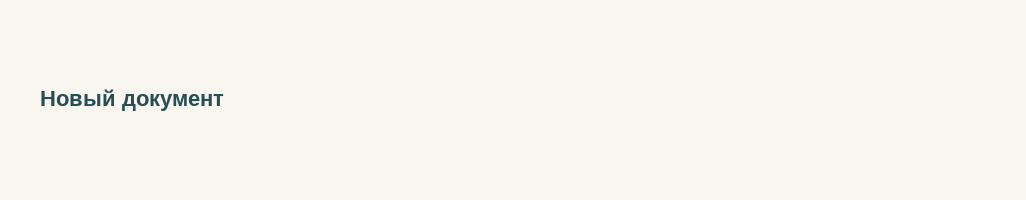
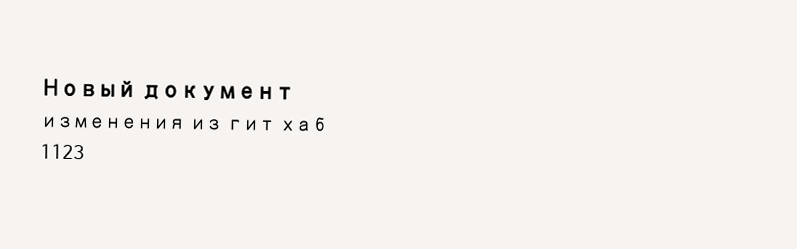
(224, 102) none -> [40,116,329,132] [40,143,85,160] // изменения из гит хаб // 1123

